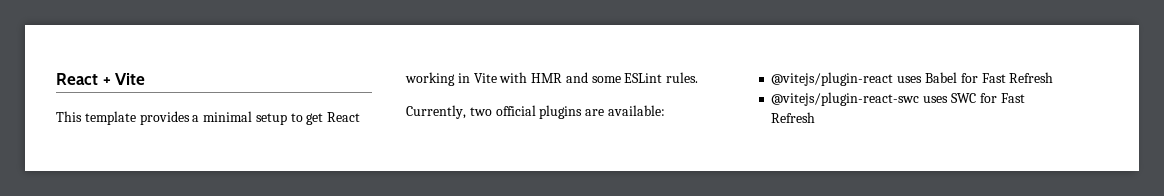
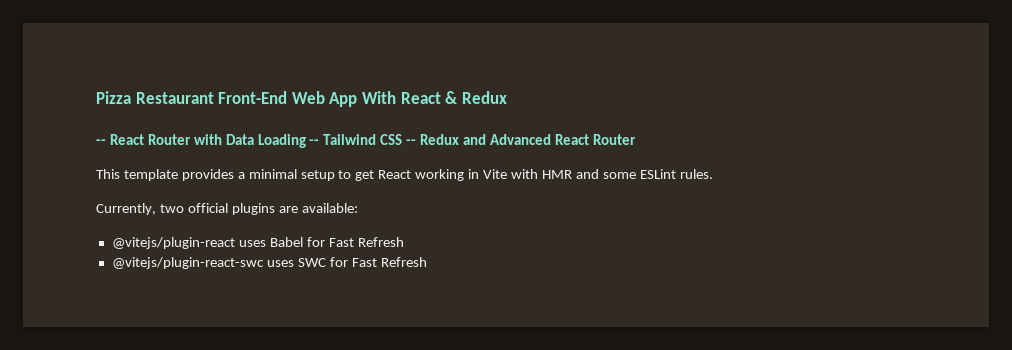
[56,73,146,85] React + Vite -> [96,91,507,107] [96,134,636,148] Pizza Restaurant Front-End Web App With React & Redux // -- React Router with Data Loading -- Tailwind CSS -- Redux and Advanced React Router

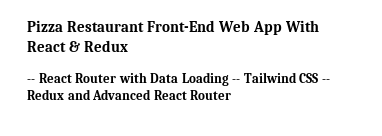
[96,169,713,181] [96,203,358,215] [111,237,404,249] [111,257,427,269] // This template provides a minimal setup to get React working in Vite with HMR and some ESLint rules. // Currently, two official plugins are available: // @vitejs/plugin-react uses Babel for Fast Refresh // @vitejs/plugin-react-swc uses SWC for Fast Refresh -> (232, 95) none

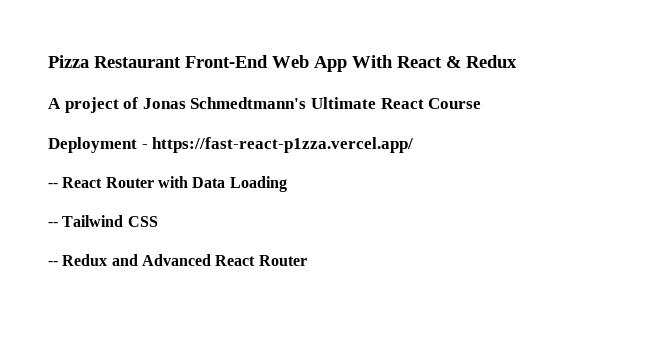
(129, 46) none -> [48,97,482,113] [48,137,414,153] // A project of Jonas Schmedtmann's Ultimate React Course // Deployment - https://fast-react-p1zza.vercel.app/
(229, 79) none -> (287, 184) //
(319, 78) none -> (158, 221) //

